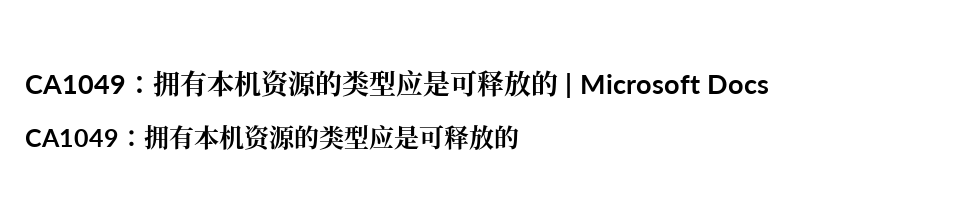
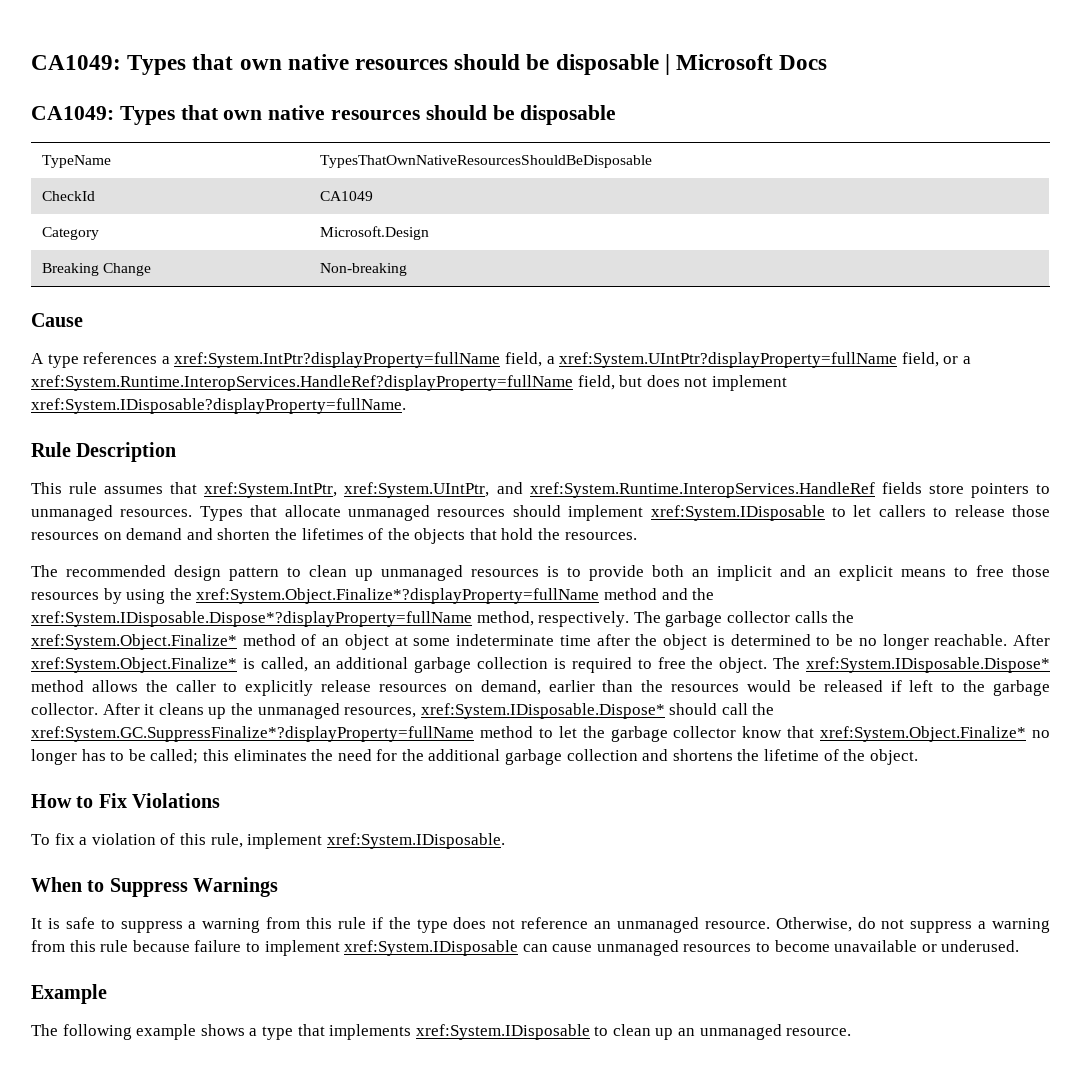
[25,70,769,99] [25,125,519,152] CA1049：拥有本机资源的类型应是可释放的 | Microsoft Docs // CA1049：拥有本机资源的类型应是可释放的 -> [31,54,828,75] [31,105,617,125] [42,155,112,168] [320,155,653,168] [42,191,96,201] [320,191,374,201] [42,227,100,240] [320,226,430,240] [42,263,152,276] [320,263,408,276] [31,313,83,327] [31,352,971,368] [31,375,787,391] [31,398,406,414] [31,442,177,462] [31,482,1050,498] [31,505,1050,521] [31,528,637,544] [31,565,1050,581] [31,588,715,604] [31,611,855,627] [31,634,1050,650] [31,657,1051,673] [31,680,1051,696] [31,703,775,719] [31,726,1050,742] [31,749,918,765] [31,793,221,808] [31,833,505,849] [31,877,279,897] [31,917,1050,933] [31,940,1020,956] [31,984,107,1004] [31,1024,852,1040] CA1049: Types that own native resources should be disposable | Microsoft Docs // CA1049: Types that own native resources should be disposable // TypeName | TypesThatOwnNativeResourcesShouldBeDisposable // CheckId | CA1049 // Category | Microsoft.Design // Breaking Change | Non-breaking // Cause // A type references a xref:System.IntPtr?displayProperty=fullName field, a xref:System.UIntPtr?displayProperty=fullName field, or a xref:System.Runtime.InteropServices.HandleRef?displayProperty=fullName field, but does not implement xref:System.IDisposable?displayProperty=fullName. // Rule Description // This rule assumes that xref:System.IntPtr, xref:System.UIntPtr, and xref:System.Runtime.InteropServices.HandleRef fields store pointers to unmanaged resources. Types that allocate unmanaged resources should implement xref:System.IDisposable to let callers to release those resources on demand and shorten the lifetimes of the objects that hold the resources. // The recommended design pattern to clean up unmanaged resources is to provide both an implicit and an explicit means to free those resources by using the xref:System.Object.Finalize*?displayProperty=fullName method and the xref:System.IDisposable.Dispose*?displayProperty=fullName method, respectively. The garbage collector calls the xref:System.Object.Finalize* method of an object at some indeterminate time after the object is determined to be no longer reachable. After xref:System.Object.Finalize* is called, an additional garbage collection is required to free the object. The xref:System.IDisposable.Dispose* method allows the caller to explicitly release resources on demand, earlier than the resources would be released if left to the garbage collector. After it cleans up the unmanaged resources, xref:System.IDisposable.Dispose* should call the xref:System.GC.SuppressFinalize*?displayProperty=fullName method to let the garbage collector know that xref:System.Object.Finalize* no longer has to be called; this eliminates the need for the additional garbage collection and shortens the lifetime of the object. // How to Fix Violations // To fix a violation of this rule, implement xref:System.IDisposable. // When to Suppress Warnings // It is safe to suppress a warning from this rule if the type does not reference an unmanaged resource. Otherwise, do not suppress a warning from this rule because failure to implement xref:System.IDisposable can cause unmanaged resources to become unavailable or underused. // Example // The following example shows a type that implements xref:System.IDisposable to clean up an unmanaged resource.

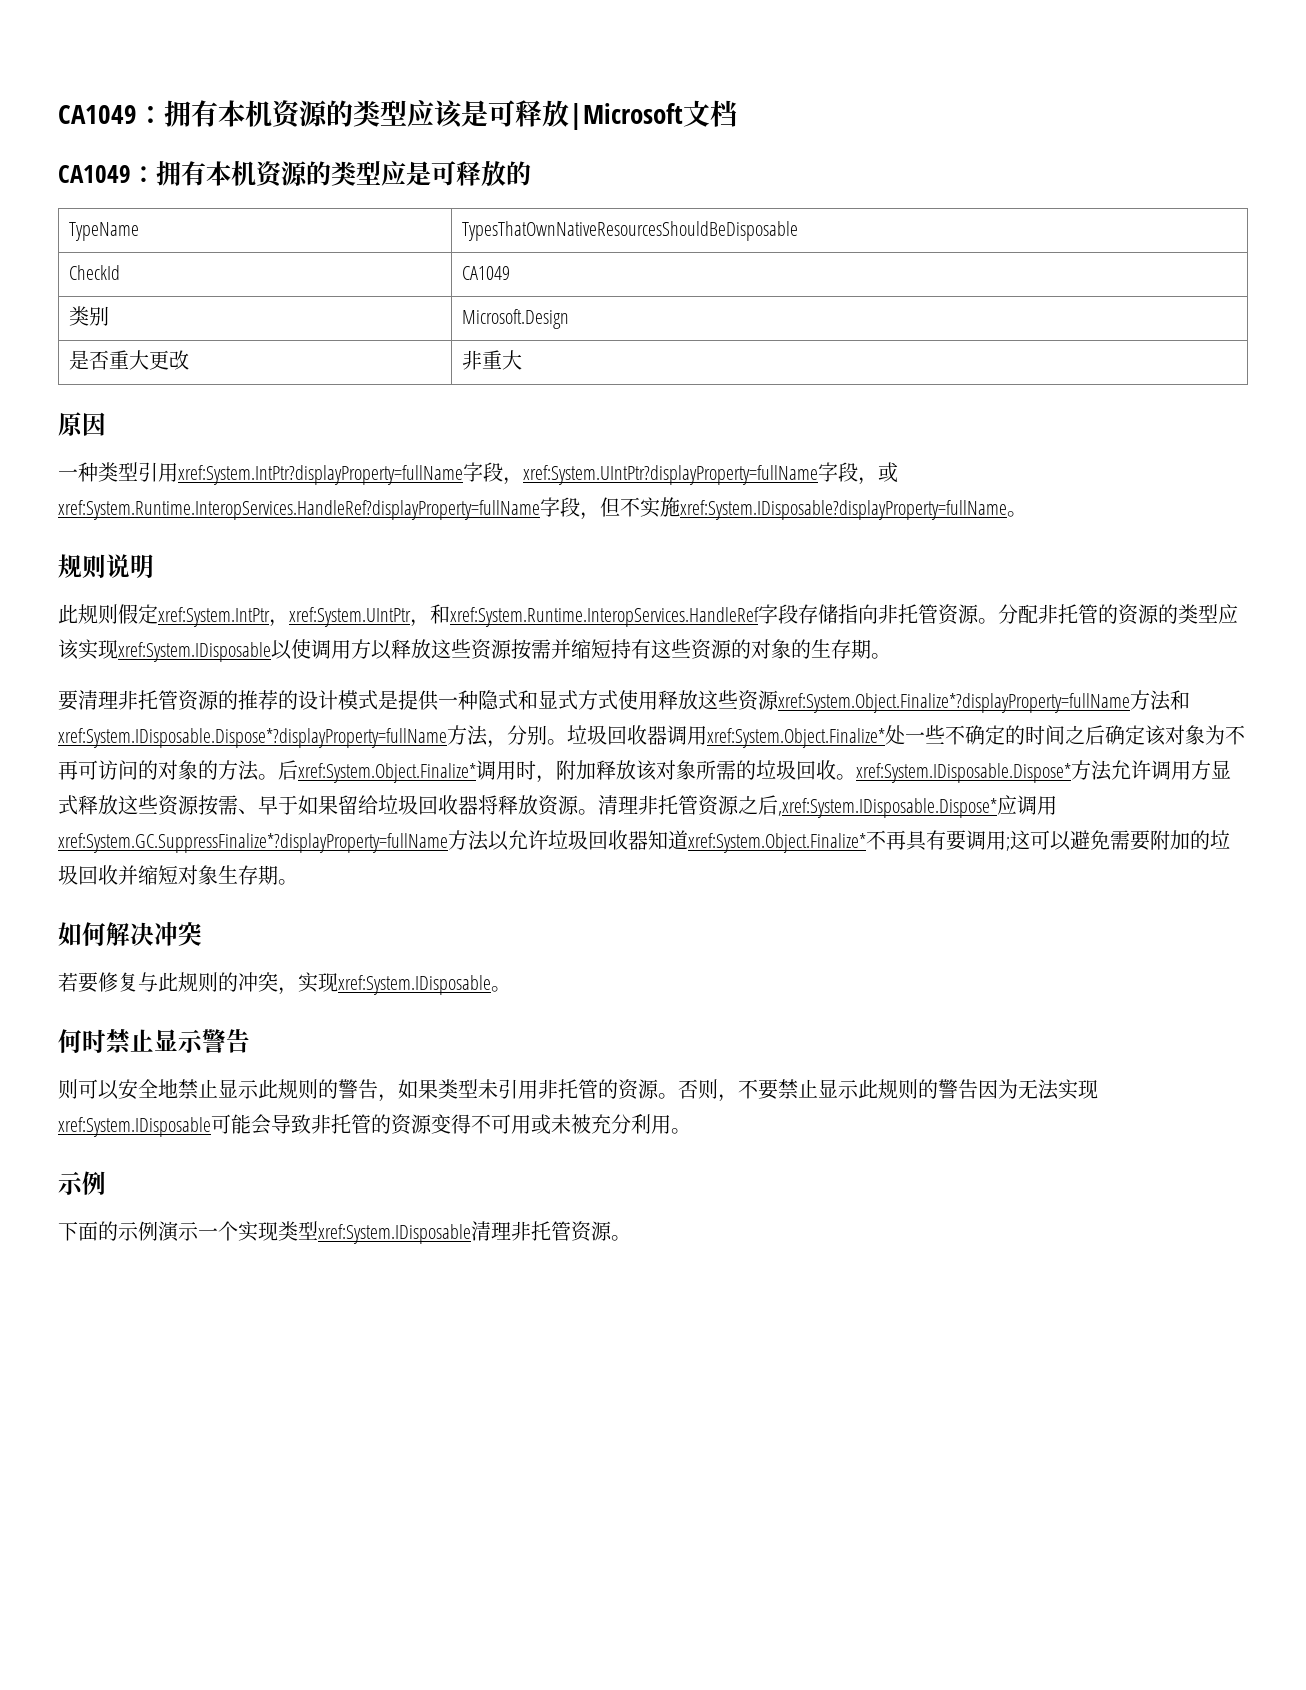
[31,54,828,75] [31,105,617,125] CA1049: Types that own native resources should be disposable | Microsoft Docs // CA1049: Types that own native resources should be disposable -> [58,100,737,130] [58,161,531,188] CA1049：拥有本机资源的类型应该是可释放|Microsoft文档 // CA1049：拥有本机资源的类型应是可释放的
[42,227,100,240] Category -> [68,306,109,326] 类别
[42,263,152,276] [320,263,408,276] [31,313,83,327] [31,352,971,368] [31,375,787,391] [31,398,406,414] [31,442,177,462] [31,482,1050,498] [31,505,1050,521] [31,528,637,544] [31,565,1050,581] [31,588,715,604] [31,611,855,627] [31,634,1050,650] [31,657,1051,673] [31,680,1051,696] [31,703,775,719] [31,726,1050,742] [31,749,918,765] [31,793,221,808] [31,833,505,849] [31,877,279,897] [31,917,1050,933] [31,940,1020,956] [31,984,107,1004] [31,1024,852,1040] Breaking Change | Non-breaking // Cause // A type references a xref:System.IntPtr?displayProperty=fullName field, a xref:System.UIntPtr?displayProperty=fullName field, or a xref:System.Runtime.InteropServices.HandleRef?displayProperty=fullName field, but does not implement xref:System.IDisposable?displayProperty=fullName. // Rule Description // This rule assumes that xref:System.IntPtr, xref:System.UIntPtr, and xref:System.Runtime.InteropServices.HandleRef fields store pointers to unmanaged resources. Types that allocate unmanaged resources should implement xref:System.IDisposable to let callers to release those resources on demand and shorten the lifetimes of the objects that hold the resources. // The recommended design pattern to clean up unmanaged resources is to provide both an implicit and an explicit means to free those resources by using the xref:System.Object.Finalize*?displayProperty=fullName method and the xref:System.IDisposable.Dispose*?displayProperty=fullName method, respectively. The garbage collector calls the xref:System.Object.Finalize* method of an object at some indeterminate time after the object is determined to be no longer reachable. After xref:System.Object.Finalize* is called, an additional garbage collection is required to free the object. The xref:System.IDisposable.Dispose* method allows the caller to explicitly release resources on demand, earlier than the resources would be released if left to the garbage collector. After it cleans up the unmanaged resources, xref:System.IDisposable.Dispose* should call the xref:System.GC.SuppressFinalize*?displayProperty=fullName method to let the garbage collector know that xref:System.Object.Finalize* no longer has to be called; this eliminates the need for the additional garbage collection and shortens the lifetime of the object. // How to Fix Violations // To fix a violation of this rule, implement xref:System.IDisposable. // When to Suppress Warnings // It is safe to suppress a warning from this rule if the type does not reference an unmanaged resource. Otherwise, do not suppress a warning from this rule because failure to implement xref:System.IDisposable can cause unmanaged resources to become unavailable or underused. // Example // The following example shows a type that implements xref:System.IDisposable to clean up an unmanaged resource. -> [68,350,189,370] [461,350,522,370] [58,412,106,436] [58,462,898,485] [58,497,1027,520] [58,554,154,579] [58,604,1238,627] [58,639,891,662] [58,690,1190,713] [58,725,1245,748] [58,760,1231,783] [58,795,1057,818] [58,830,1230,853] [58,865,298,885] [58,922,202,946] [58,972,511,995] [58,1029,250,1054] [58,1079,1098,1102] [58,1114,691,1137] [58,1171,106,1195] [58,1221,631,1244] 是否重大更改 | 非重大 // 原因 // 一种类型引用xref:System.IntPtr?displayProperty=fullName字段，xref:System.UIntPtr?displayProperty=fullName字段，或xref:System.Runtime.InteropServices.HandleRef?displayProperty=fullName字段，但不实施xref:System.IDisposable?displayProperty=fullName。 // 规则说明 // 此规则假定xref:System.IntPtr，xref:System.UIntPtr，和xref:System.Runtime.InteropServices.HandleRef字段存储指向非托管资源。分配非托管的资源的类型应该实现xref:System.IDisposable以使调用方以释放这些资源按需并缩短持有这些资源的对象的生存期。 // 要清理非托管资源的推荐的设计模式是提供一种隐式和显式方式使用释放这些资源xref:System.Object.Finalize*?displayProperty=fullName方法和xref:System.IDisposable.Dispose*?displayProperty=fullName方法，分别。垃圾回收器调用xref:System.Object.Finalize*处一些不确定的时间之后确定该对象为不再可访问的对象的方法。后xref:System.Object.Finalize*调用时，附加释放该对象所需的垃圾回收。xref:System.IDisposable.Dispose*方法允许调用方显式释放这些资源按需、早于如果留给垃圾回收器将释放资源。清理非托管资源之后,xref:System.IDisposable.Dispose*应调用xref:System.GC.SuppressFinalize*?displayProperty=fullName方法以允许垃圾回收器知道xref:System.Object.Finalize*不再具有要调用;这可以避免需要附加的垃圾回收并缩短对象生存期。 // 如何解决冲突 // 若要修复与此规则的冲突，实现xref:System.IDisposable。 // 何时禁止显示警告 // 则可以安全地禁止显示此规则的警告，如果类型未引用非托管的资源。否则，不要禁止显示此规则的警告因为无法实现xref:System.IDisposable可能会导致非托管的资源变得不可用或未被充分利用。 // 示例 // 下面的示例演示一个实现类型xref:System.IDisposable清理非托管资源。

